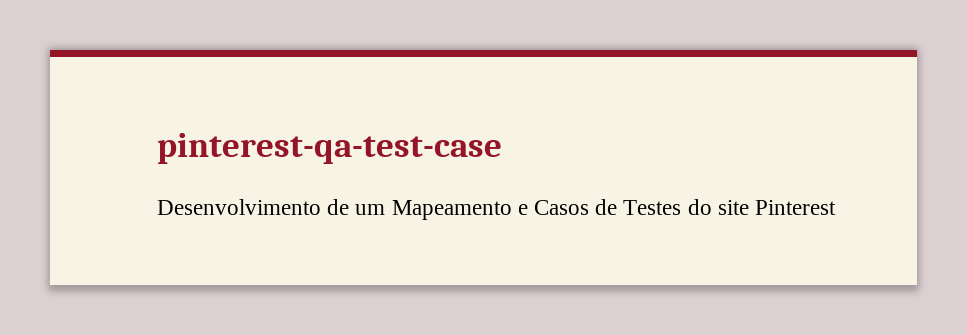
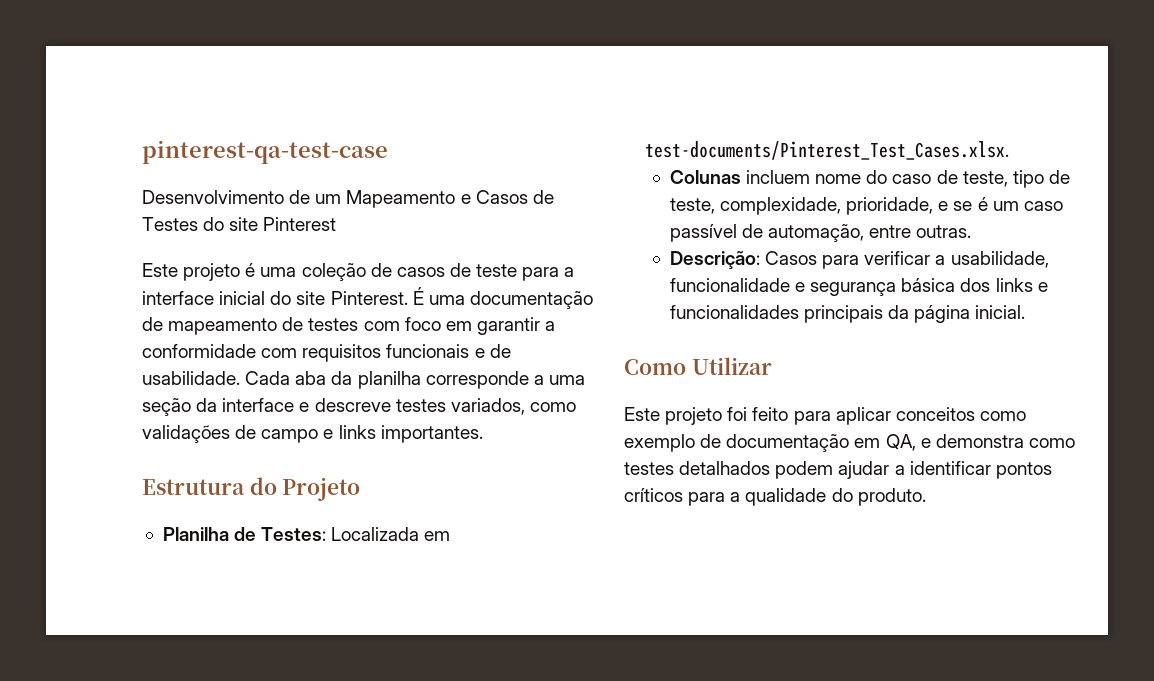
(837, 207) none -> [142,263,575,281] [142,286,593,309] [142,317,556,335] [142,344,511,362] [142,371,585,389] [142,398,576,416] [142,425,483,443] [142,477,361,501] [162,527,451,541] [644,141,1009,160] [669,170,1071,188] [669,197,1063,215] [669,224,972,242] [669,251,1049,269] [669,278,1048,296] [669,305,1026,323] [624,357,772,375] [624,407,1026,425] [624,434,1075,452] [624,461,1052,479] [624,488,926,506] // Este projeto é uma coleção de casos de teste para a interface inicial do site Pinterest. É uma documentação de mapeamento de testes com foco em garantir a conformidade com requisitos funcionais e de usabilidade. Cada aba da planilha corresponde a uma seção da interface e descreve testes variados, como validações de campo e links importantes. // Estrutura do Projeto // Planilha de Testes: Localizada em test-documents/Pinterest_Test_Cases.xlsx. // Colunas incluem nome do caso de teste, tipo de teste, complexidade, prioridade, e se é um caso passível de automação, entre outras. // Descrição: Casos para verificar a usabilidade, funcionalidade e segurança básica dos links e funcionalidades principais da página inicial. // Como Utilizar // Este projeto foi feito para aplicar conceitos como exemplo de documentação em QA, e demonstra como testes detalhados podem ajudar a identificar pontos críticos para a qualidade do produto.

